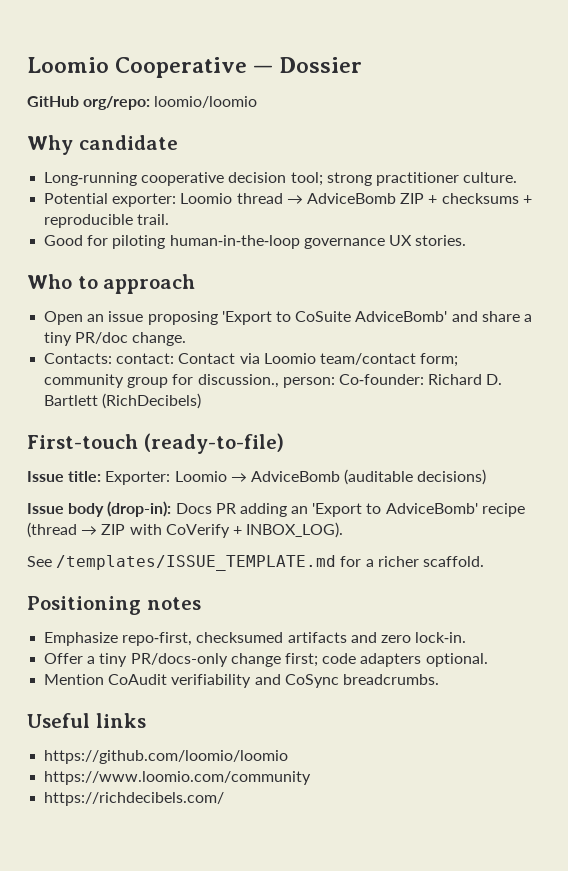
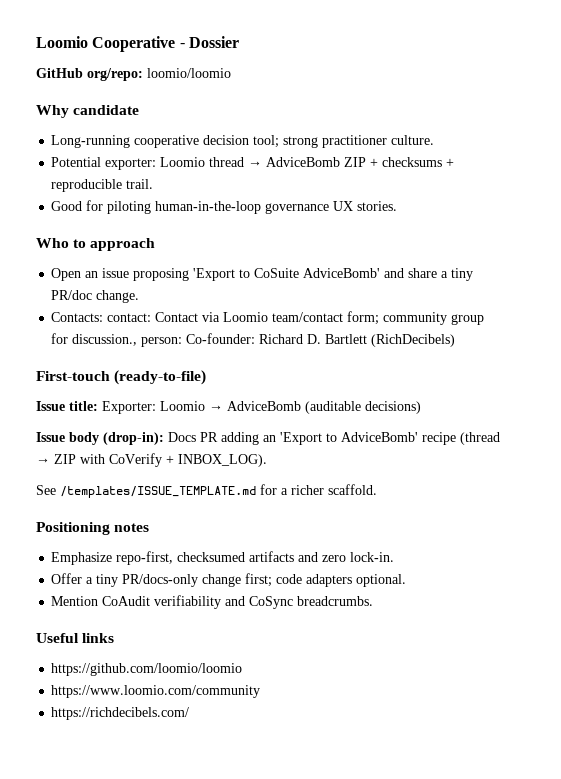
[253,65,274,73] — -> [179,43,185,48] -

